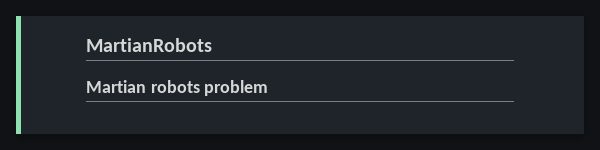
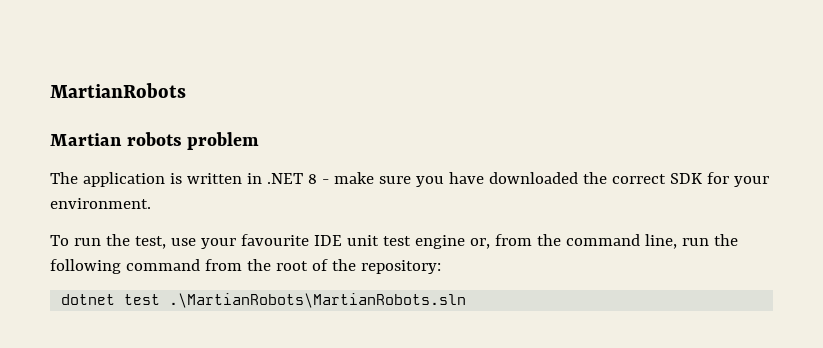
(269, 88) none -> [50,172,769,187] [50,198,151,209] [50,234,738,249] [50,259,441,274] [61,293,467,308] // The application is written in .NET 8 - make sure you have downloaded the correct SDK for your environment. // To run the test, use your favourite IDE unit test engine or, from the command line, run the following command from the root of the repository: // dotnet test .\MartianRobots\MartianRobots.sln

